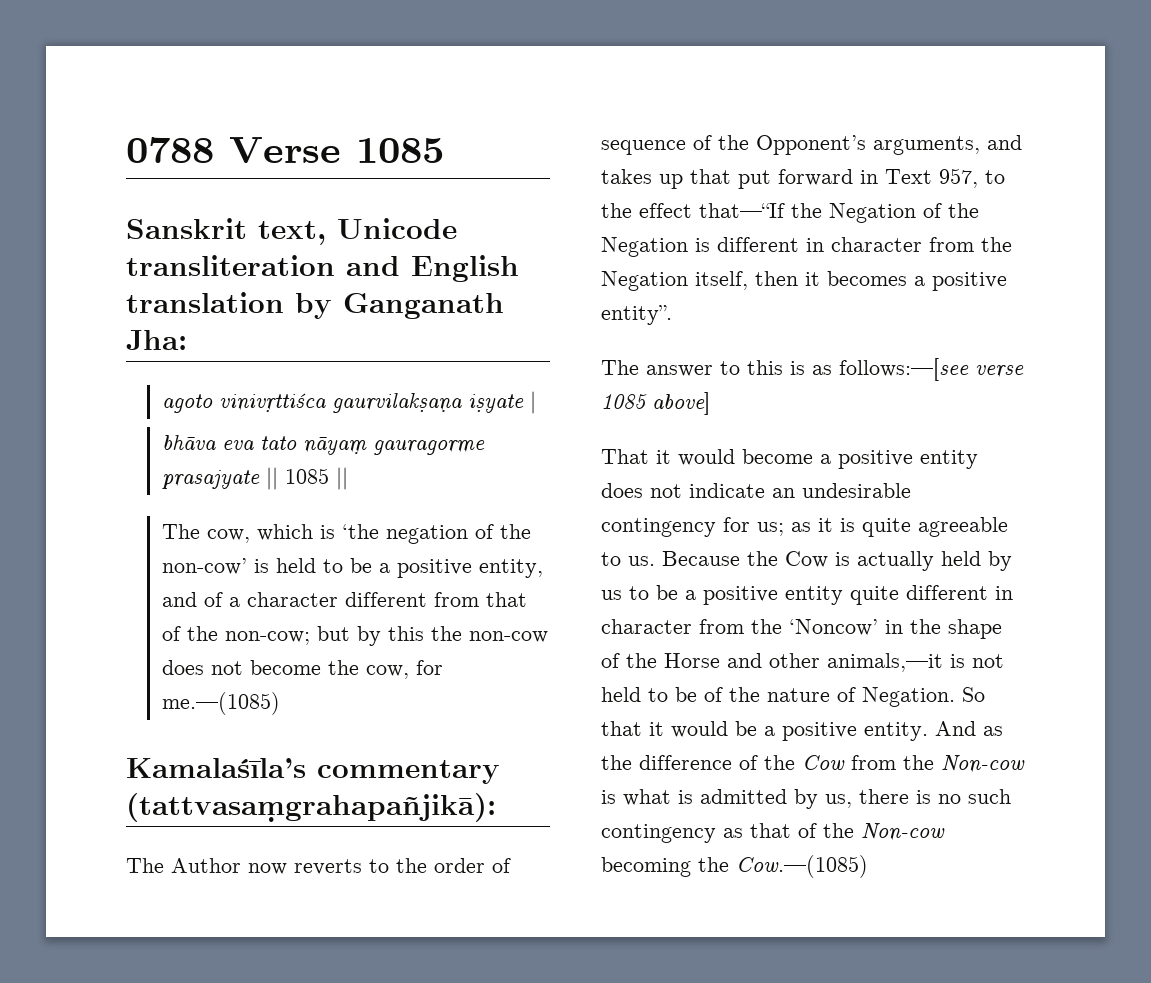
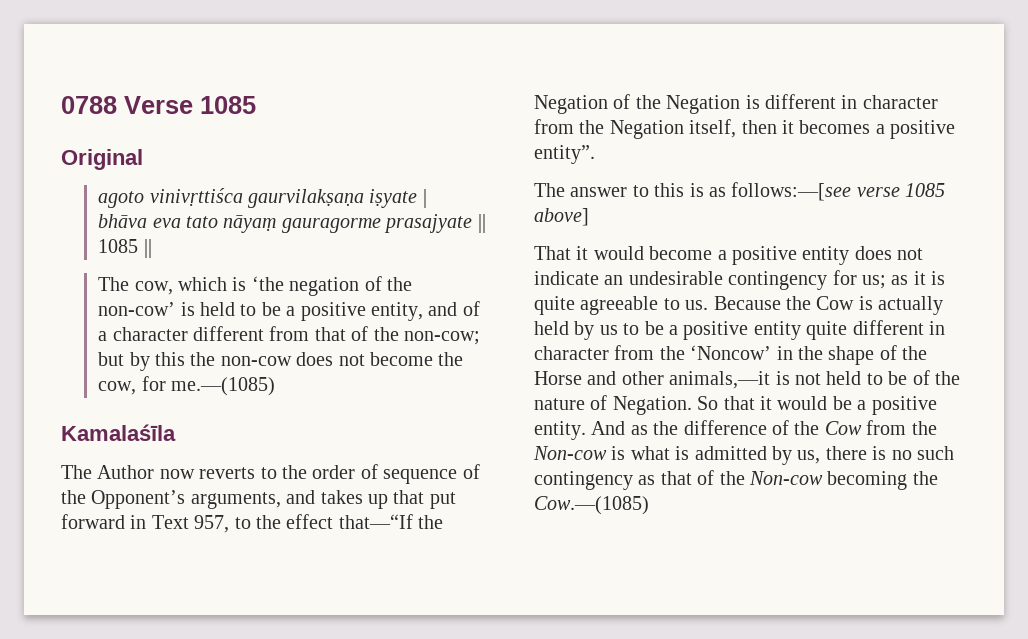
[126,218,457,245] [126,255,519,282] [126,292,504,319] [126,330,187,350] Sanskrit text, Unicode transliteration and English translation by Ganganath Jha: -> [61,149,143,170] Original
[126,758,500,784] [126,793,496,822] Kamalaśīla’s commentary (tattvasaṃgrahapañjikā): -> [61,424,176,441] Kamalaśīla

